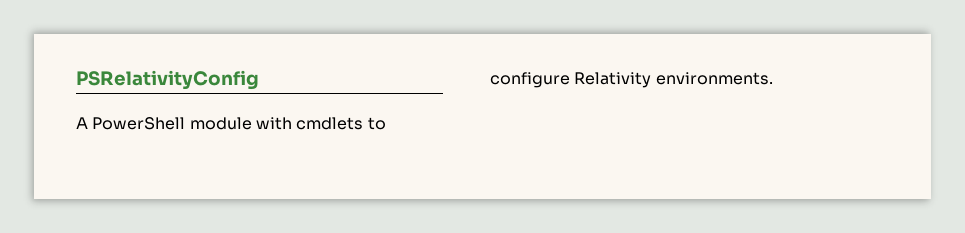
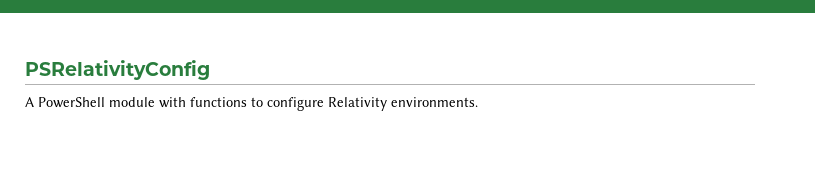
[296,117,364,130] cmdlets -> [190,97,247,107] functions

